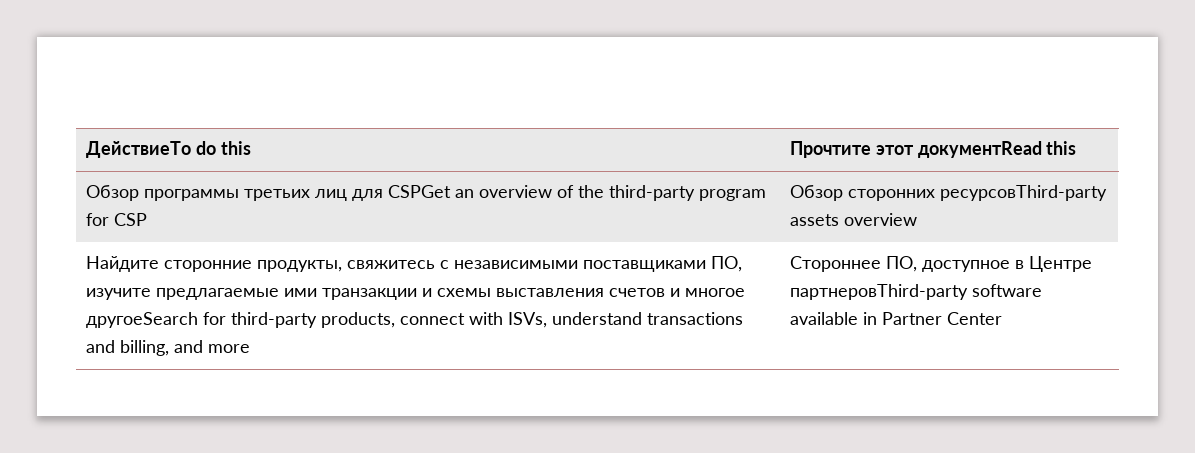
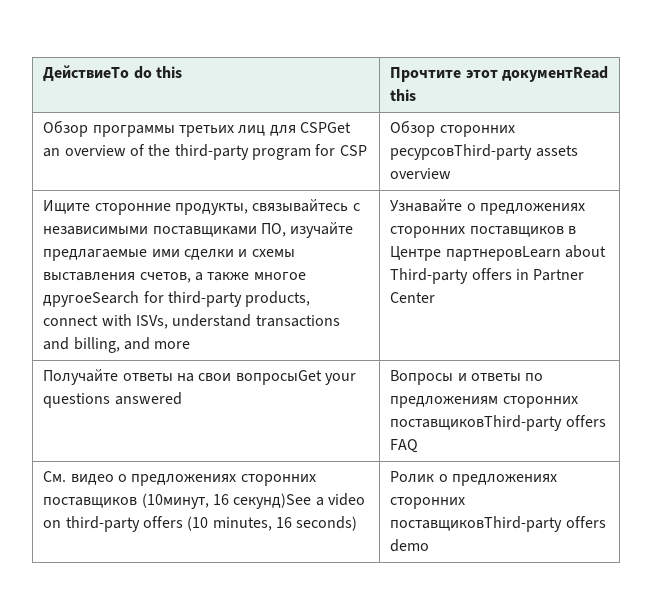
[86,256,160,272] Найдите -> [43,200,91,214] Ищите
[347,260,436,269] свяжитесь -> [252,199,349,212] связывайтесь
[86,288,152,300] изучите -> [290,222,354,238] изучайте
[322,288,418,300] транзакции -> [184,249,235,260] сделки
[609,288,681,297] счетов и -> [139,272,250,283] счетов, а также
[790,256,1093,272] [790,284,1043,300] [790,312,1003,325] Стороннее ПО, доступное в Центре партнеровThird-party software available in Partner Center -> [390,199,586,215] [390,226,577,238] [390,245,607,261] [390,268,585,284] [390,292,436,303] [43,369,357,385] [43,392,182,408] [390,370,544,385] [390,396,578,408] [390,415,606,431] [390,439,419,453] [43,471,316,486] [43,493,366,509] [43,516,358,532] [390,471,558,486] [390,497,466,509] [390,516,606,532] [390,539,430,552] Узнавайте о предложениях сторонних поставщиков в Центре партнеровLearn about Third-party offers in Partner Center // Получайте ответы на свои вопросыGet your questions answered | Вопросы и ответы по предложениям сторонних поставщиковThird-party offers FAQ // См. видео о предложениях сторонних поставщиков (10минут, 16 секунд)See a video on third-party offers (10 minutes, 16 seconds) | Ролик о предложениях сторонних поставщиковThird-party offers demo

